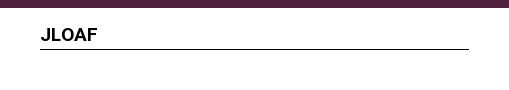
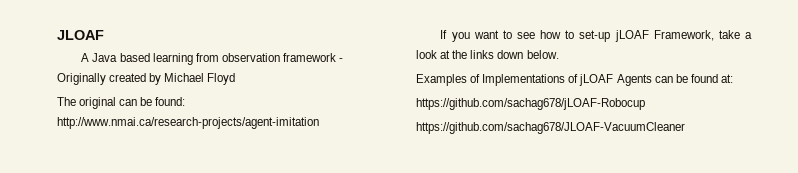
(98, 34) none -> [81,53,344,65] [57,73,236,85] [57,97,186,109] [57,117,319,129] [440,30,752,42] [416,50,559,59] [416,74,733,86] [416,98,645,110] [416,122,685,134] // A Java based learning from observation framework - Originally created by Michael Floyd // The original can be found: http://www.nmai.ca/research-projects/agent-imitation // If you want to see how to set-up jLOAF Framework, take a look at the links down below. // Examples of Implementations of jLOAF Agents can be found at: // https://github.com/sachag678/jLOAF-Robocup // https://github.com/sachag678/JLOAF-VacuumCleaner

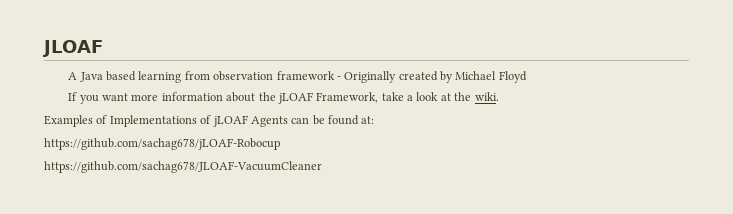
[57,97,186,109] [57,117,319,129] [440,30,611,42] The original can be found: http://www.nmai.ca/research-projects/agent-imitation // If you want to see how to set-up -> [68,92,276,104] If you want more information about the
[470,50,559,59] links down below. -> [474,92,499,101] wiki.

